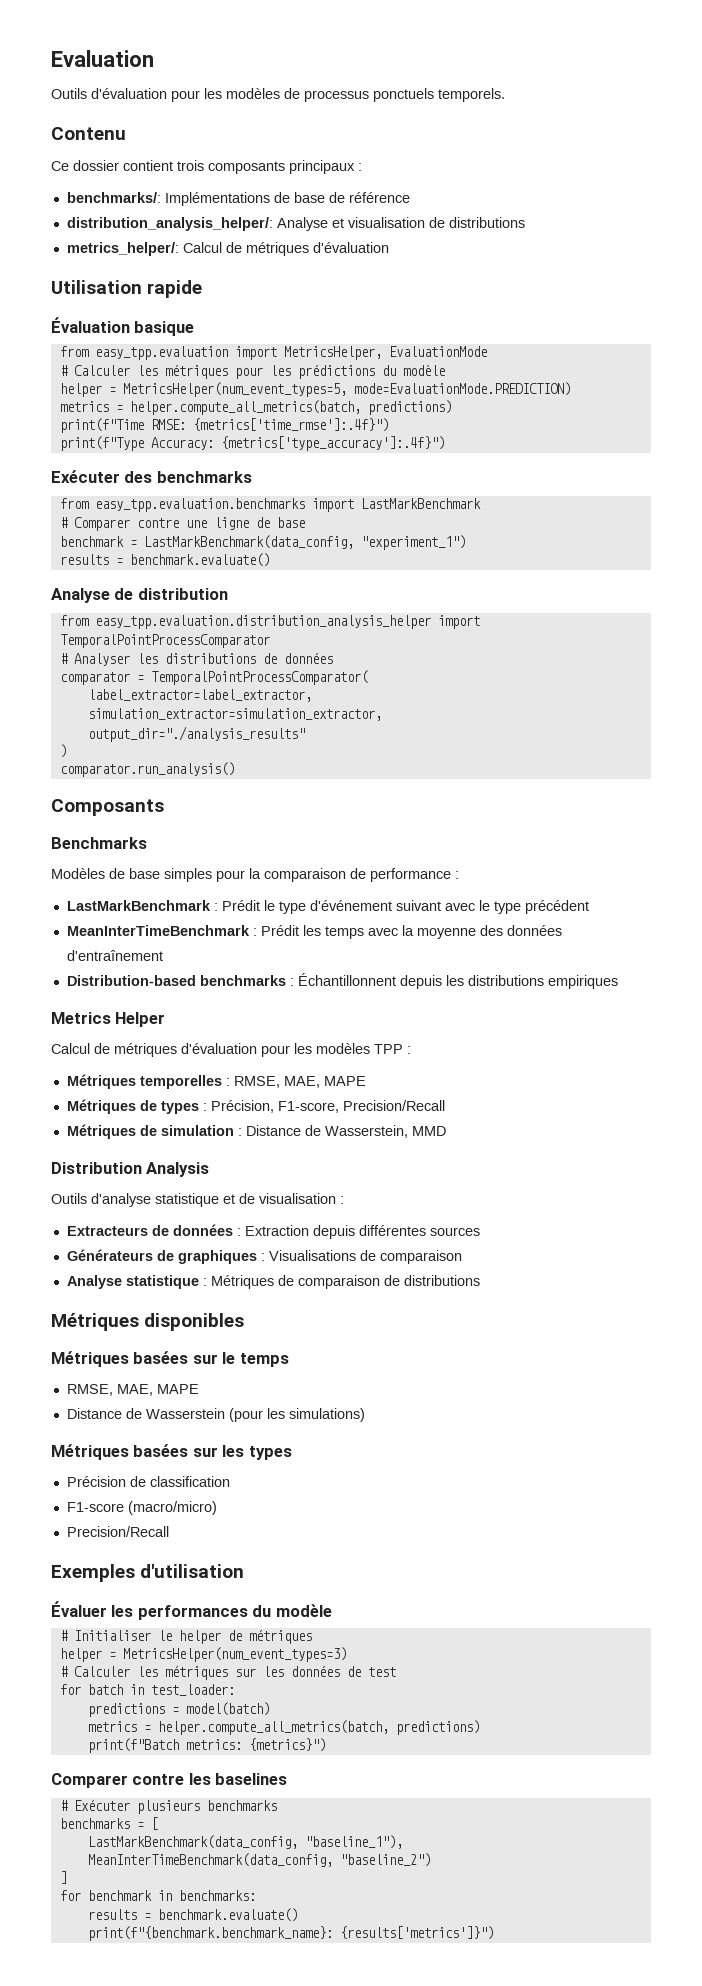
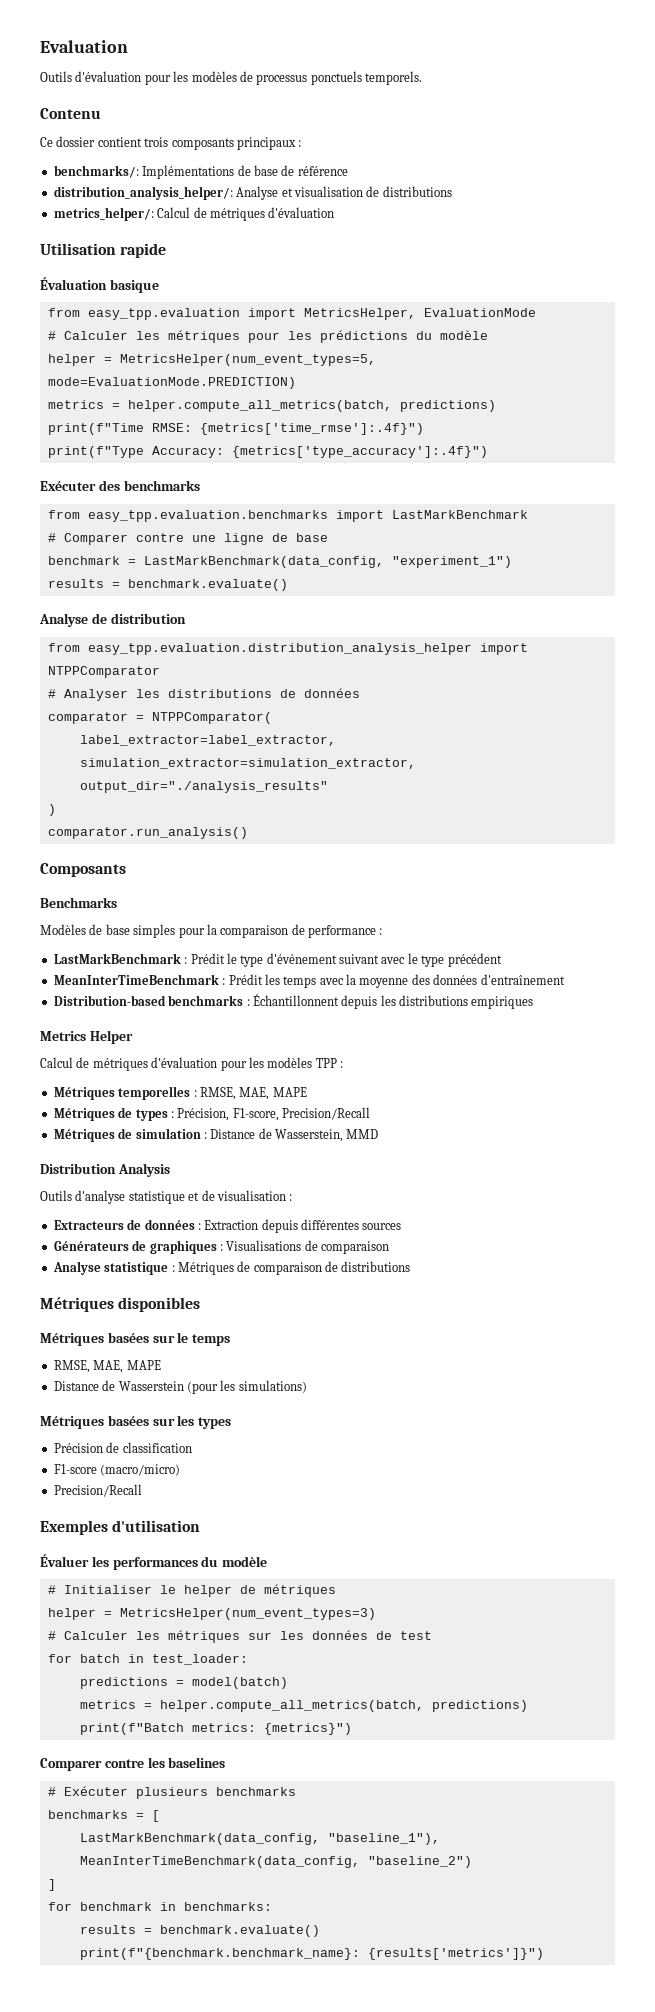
[59,634,270,648] TemporalPointProcessComparator -> [47,666,160,678] NTPPComparator
[150,670,368,685] TemporalPointProcessComparator( -> [151,712,272,724] NTPPComparator(

